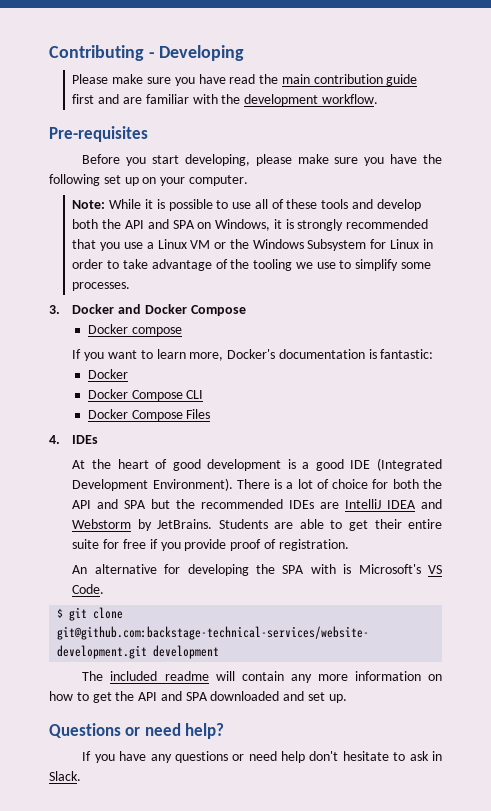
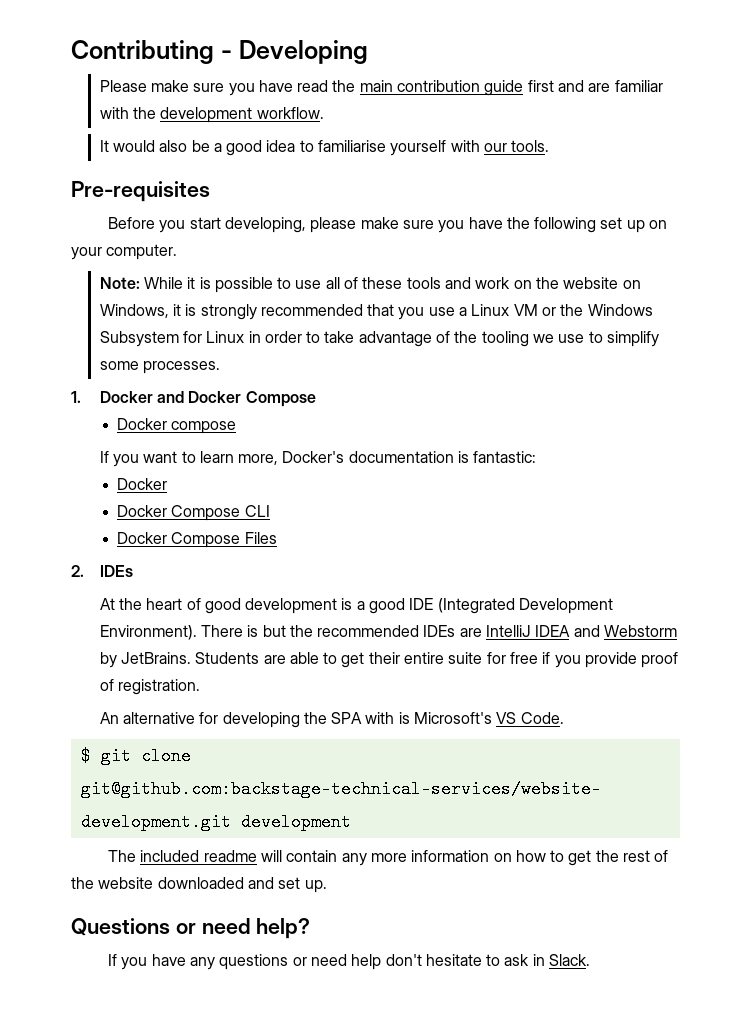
(378, 99) none -> [99,140,550,156] // It would also be a good idea to familiarise yourself with our tools.
[376,199,421,211] [72,219,195,229] develop both the API and SPA -> [475,277,619,289] work on the website
[49,305,60,314] 3. -> [71,391,81,403] 1.
[49,435,60,444] 4. -> [71,565,84,577] 2.
[286,479,443,489] [72,499,147,509] a lot of choice for both the API and SPA -> (259, 631) none
[138,691,208,701] API and SPA -> [623,850,669,862] [71,877,154,889] rest of the website

